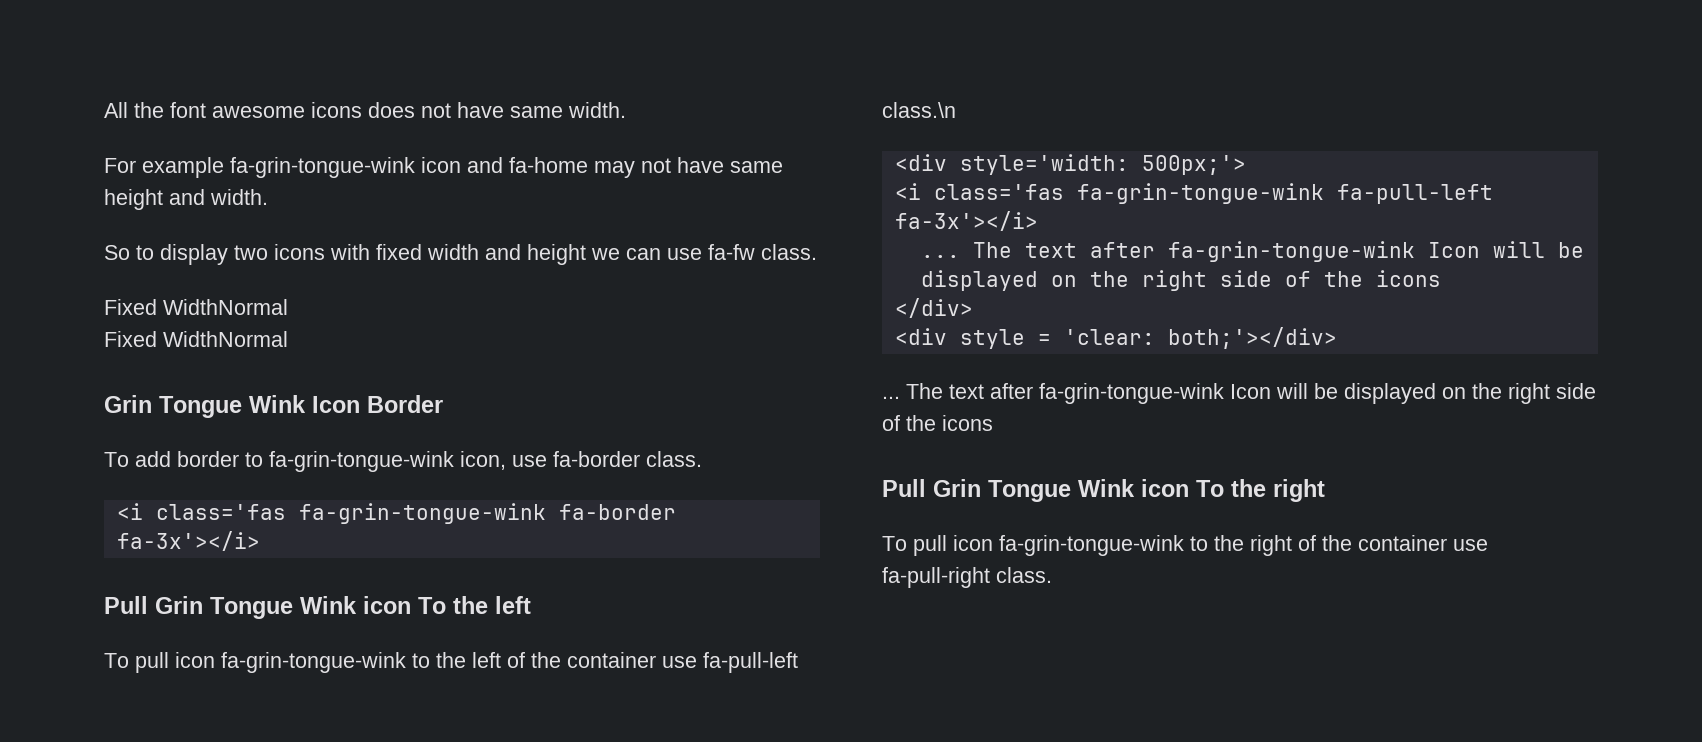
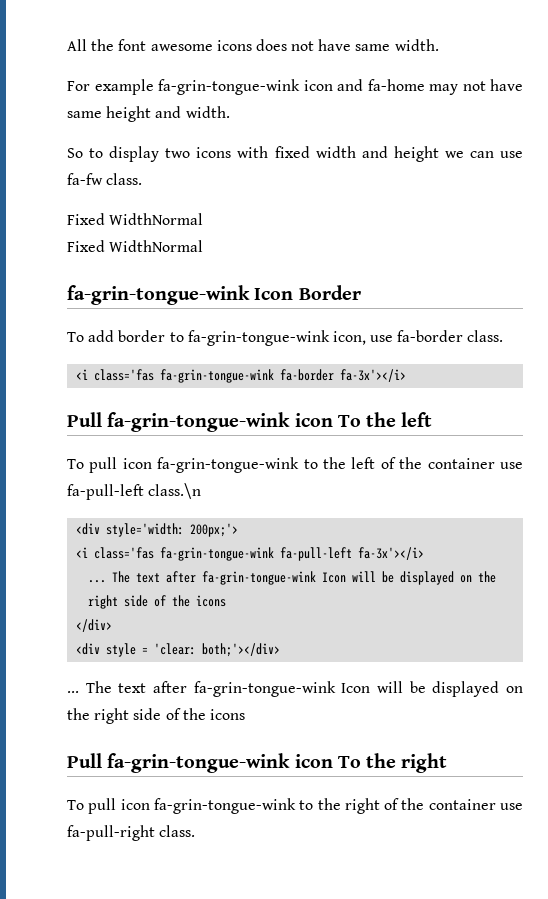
[104,395,306,418] Grin Tongue Wink -> [67,285,250,305] fa-grin-tongue-wink
[155,596,357,619] Grin Tongue Wink -> [107,412,291,432] fa-grin-tongue-wink
[1141,155,1246,175] 500px;'> -> [190,523,239,537] 200px;'>
[933,479,1135,502] Grin Tongue Wink -> [107,753,291,773] fa-grin-tongue-wink

